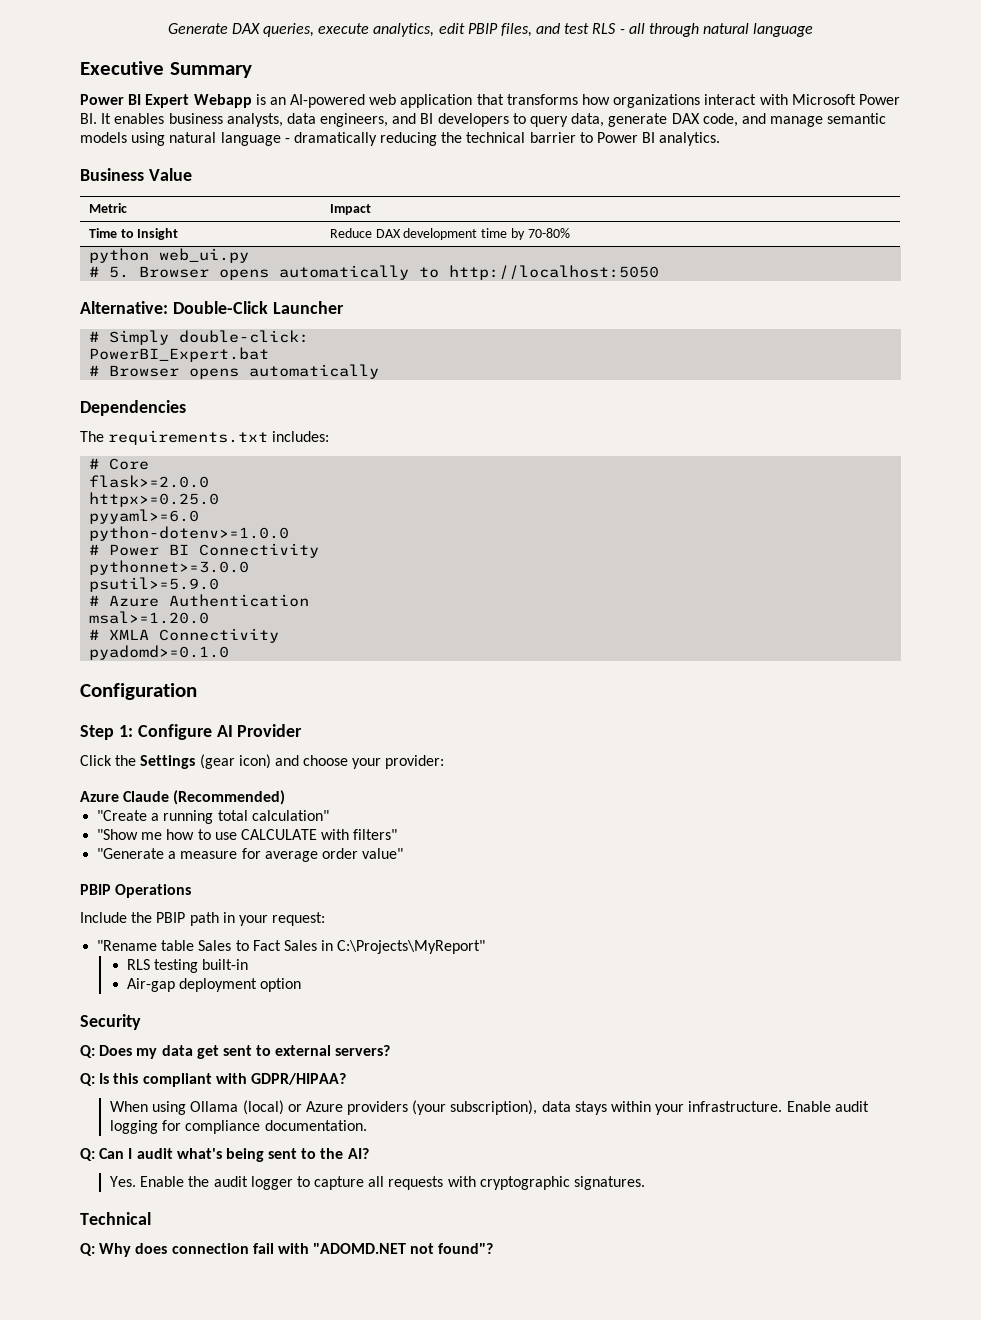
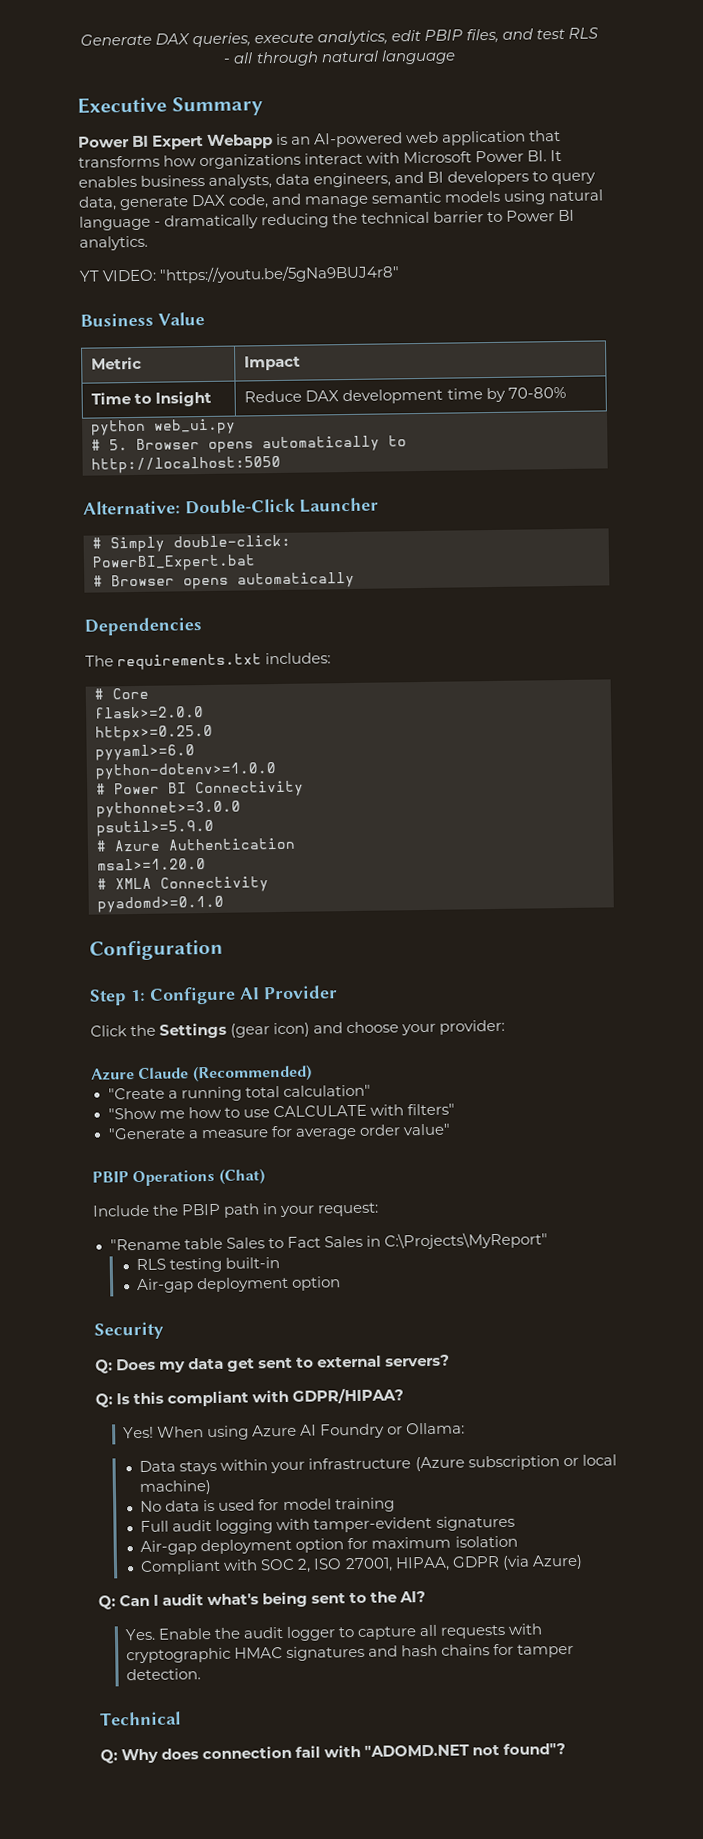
(721, 139) none -> [79,264,401,284] // YT VIDEO: "https://youtu.be/5gNa9BUJ4r8"
(192, 891) none -> [218,1168,265,1185] (Chat)
(346, 1079) none -> [122,1426,154,1439] Yes!
[190,1100,869,1115] [109,1120,367,1134] Ollama (local) or Azure providers (your subscription), data stays within your infrastructure. Enable audit logging for compliance documentation. -> [251,1422,466,1439] [139,1454,617,1475] [139,1480,213,1496] [140,1497,395,1513] [140,1515,515,1534] [140,1535,518,1556] [140,1554,583,1576] Azure AI Foundry or Ollama: // Data stays within your infrastructure (Azure subscription or local machine) // No data is used for model training // Full audit logging with tamper-evident signatures // Air-gap deployment option for maximum isolation // Compliant with SOC 2, ISO 27001, HIPAA, GDPR (via Azure)
[574,1176,646,1190] signatures. -> [233,1643,575,1661] [125,1668,201,1681] HMAC signatures and hash chains for tamper detection.

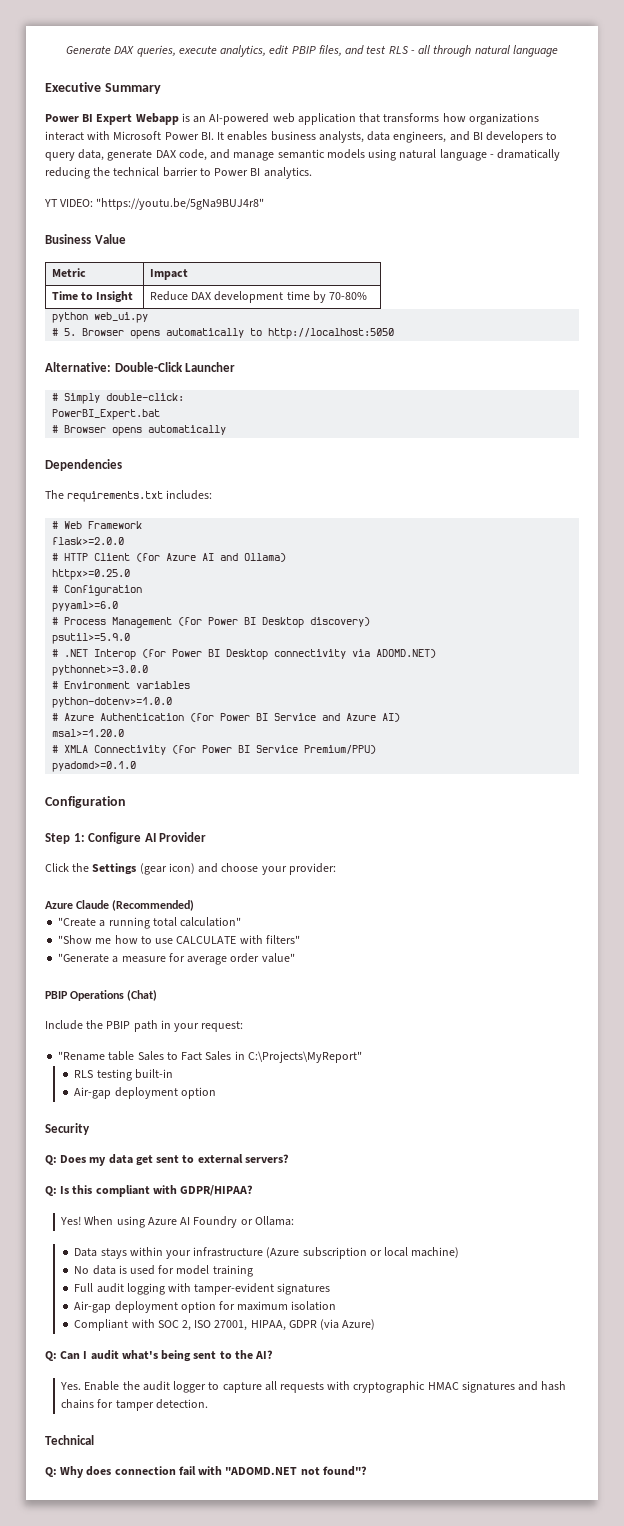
[112,687,149,700] Core -> [64,521,143,529] Web Framework
(204, 712) none -> [52,553,287,562] // # HTTP Client (for Azure AI and Ollama)
(213, 733) none -> [52,585,143,596] // # Configuration
[95,762,277,780] [96,780,304,798] [96,800,241,818] [96,819,214,837] [96,837,296,852] python-dotenv>=1.0.0 // # Power BI Connectivity // pythonnet>=3.0.0 // psutil>=5.9.0 // # Azure Authentication -> [52,617,371,628] [52,633,131,644] [52,649,437,660] [52,665,149,676] [52,681,191,689] [52,697,173,708] [52,713,401,722] # Process Management (for Power BI Desktop discovery) // psutil>=5.9.0 // # .NET Interop (for Power BI Desktop connectivity via ADOMD.NET) // pythonnet>=3.0.0 // # Environment variables // python-dotenv>=1.0.0 // # Azure Authentication (for Power BI Service and Azure AI)
(269, 884) none -> [172,745,377,754] (for Power BI Service Premium/PPU)

